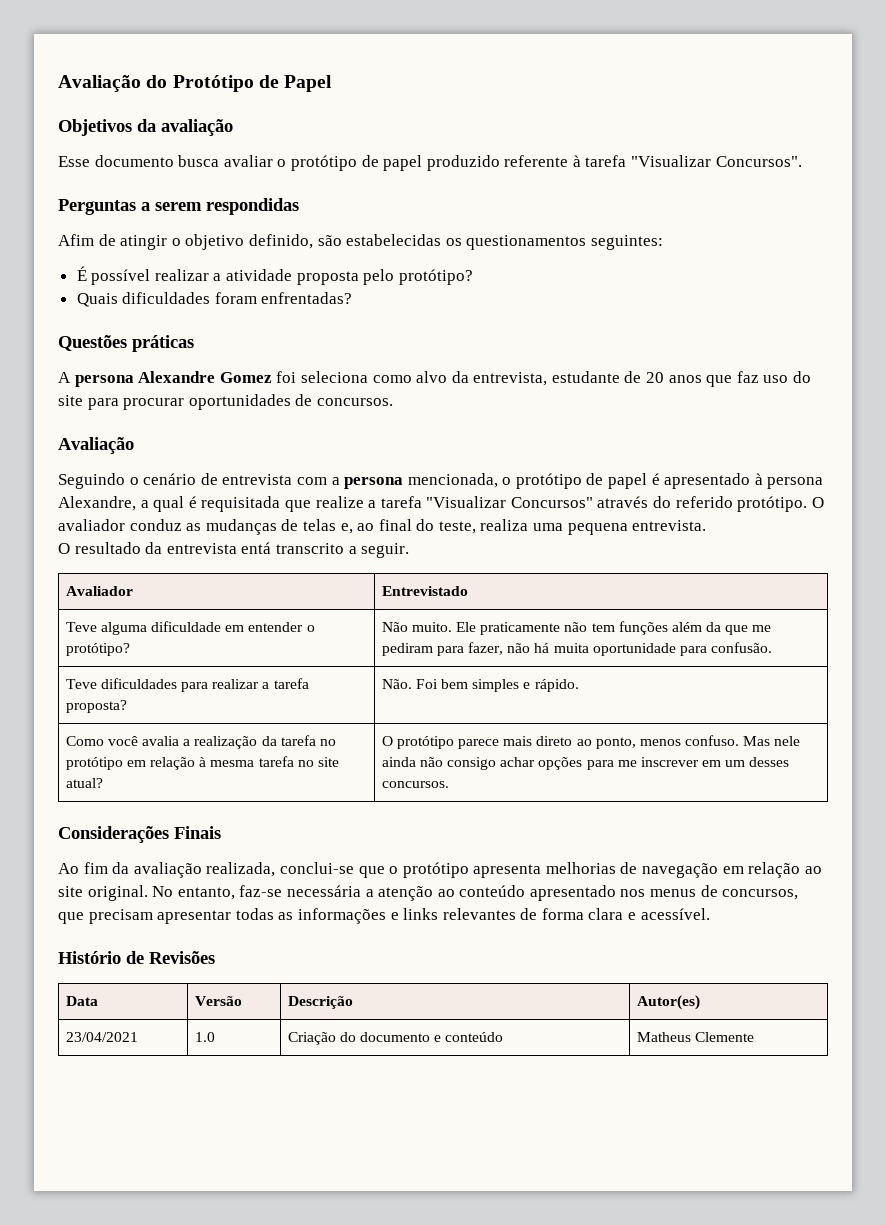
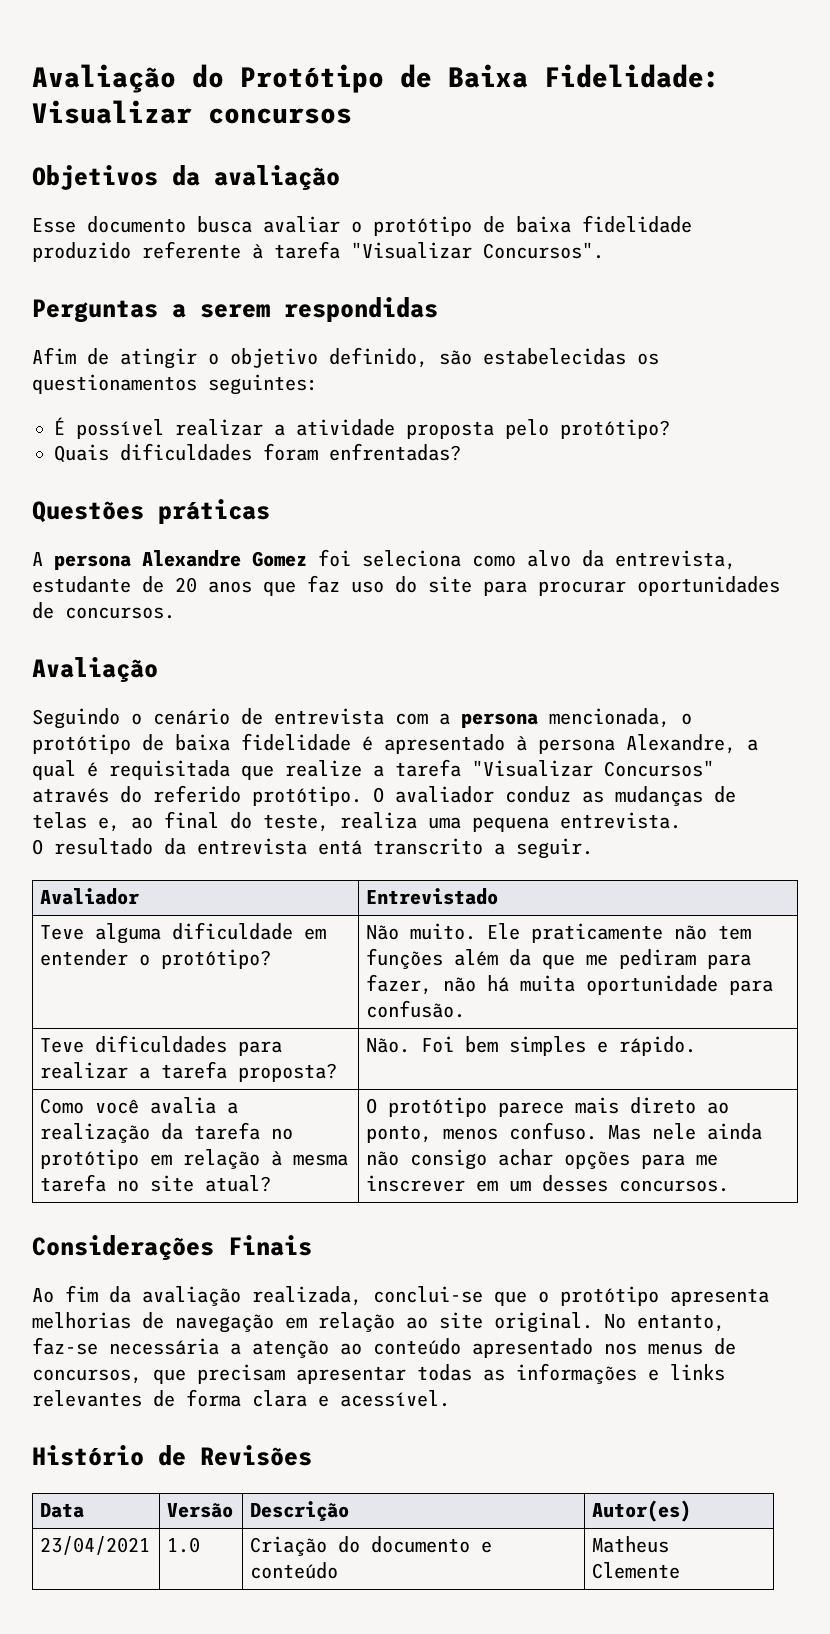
[284,75,333,92] Papel -> [448,64,720,88] [32,100,352,124] Baixa Fidelidade: Visualizar concursos
[383,155,423,171] papel -> [516,215,692,233] baixa fidelidade
[608,473,648,489] papel -> [175,733,351,751] baixa fidelidade

